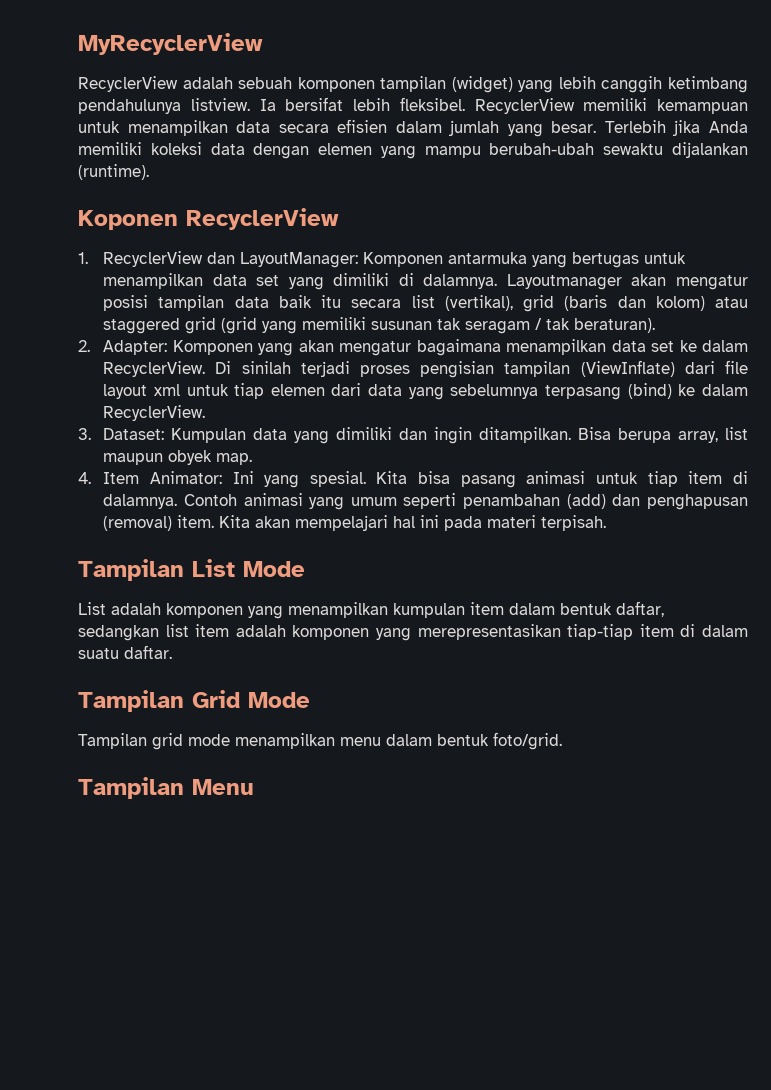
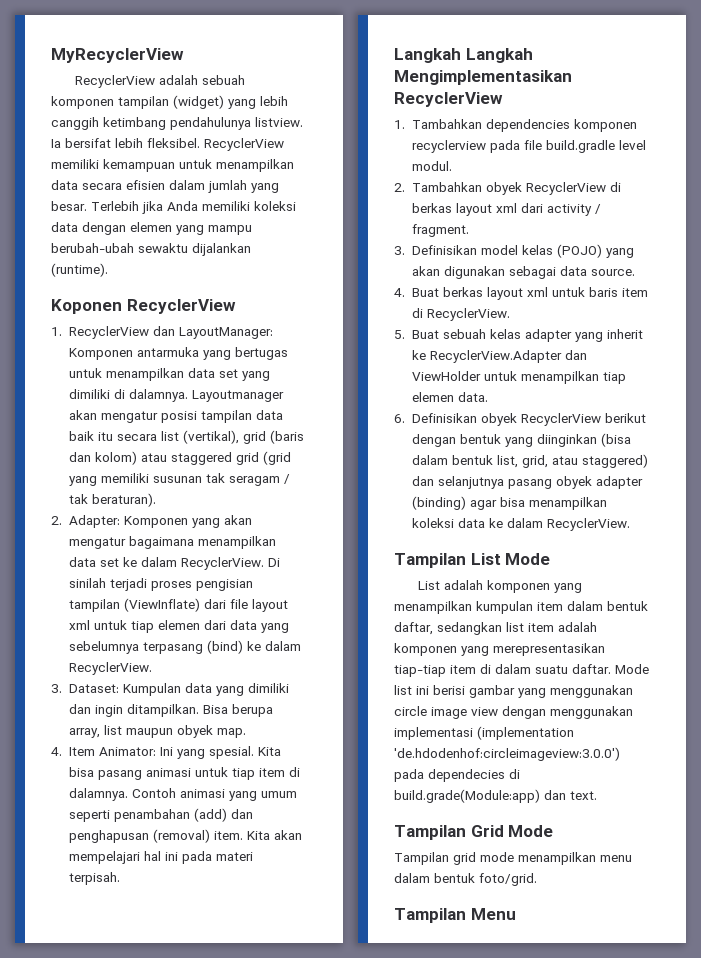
(607, 523) none -> [394,48,533,63] [394,70,572,85] [394,92,503,107] [394,119,638,132] [412,140,647,153] [412,161,453,171] [394,182,622,195] [412,203,602,216] [412,224,470,237] [394,244,635,258] [412,266,636,279] [394,287,649,300] [412,308,511,321] [394,329,644,342] [412,350,588,363] [412,371,627,384] [412,392,489,402] [394,413,647,426] [412,433,632,447] [412,454,649,468] [412,476,644,489] [412,496,608,510] [412,518,631,531] // Langkah Langkah Mengimplementasikan RecyclerView // 1. Tambahkan dependencies komponen recyclerview pada file build.gradle level modul. // 2. Tambahkan obyek RecyclerView di berkas layout xml dari activity / fragment. // 3. Definisikan model kelas (POJO) yang akan digunakan sebagai data source. // 4. Buat berkas layout xml untuk baris item di RecyclerView. // 5. Buat sebuah kelas adapter yang inherit ke RecyclerView.Adapter dan ViewHolder untuk menampilkan tiap elemen data. // 6. Definisikan obyek RecyclerView berikut dengan bentuk yang diinginkan (bisa dalam bentuk list, grid, atau staggered) dan selanjutnya pasang obyek adapter (binding) agar bisa menampilkan koleksi data ke dalam RecyclerView.
(172, 652) none -> [615,664,649,674] [394,685,633,698] [394,706,633,719] [394,726,574,740] [394,747,620,761] [394,769,520,782] [394,789,597,803] Mode list ini berisi gambar yang menggunakan circle image view dengan menggunakan implementasi (implementation 'de.hdodenhof:circleimageview:3.0.0') pada dependecies di build.grade(Module:app) dan text.

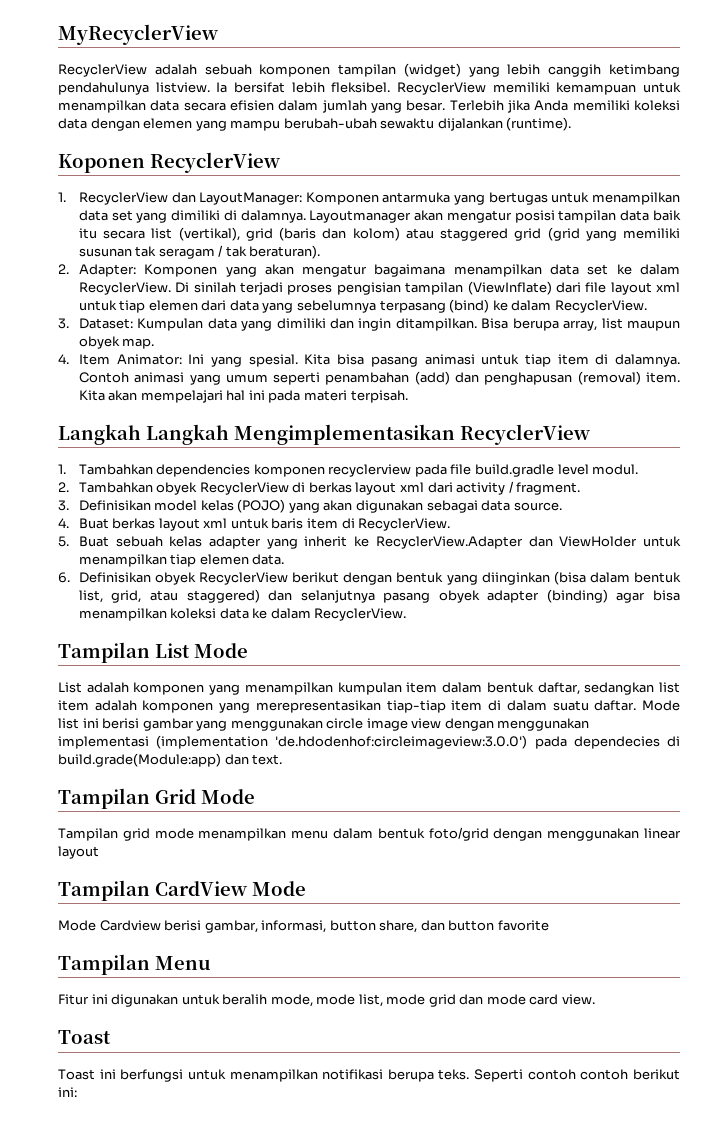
[479,873,537,886] [394,908,516,923] foto/grid. // Tampilan Menu -> [428,827,681,841] [58,846,99,859] [58,880,306,901] [58,920,549,933] [58,954,211,975] [58,994,595,1007] [58,1030,111,1044] [58,1069,680,1082] [58,1087,77,1097] foto/grid dengan menggunakan linear layout // Tampilan CardView Mode // Mode Cardview berisi gambar, informasi, button share, dan button favorite // Tampilan Menu // Fitur ini digunakan untuk beralih mode, mode list, mode grid dan mode card view. // Toast // Toast ini berfungsi untuk menampilkan notifikasi berupa teks. Seperti contoh contoh berikut ini:

